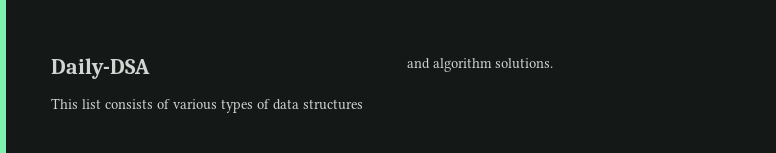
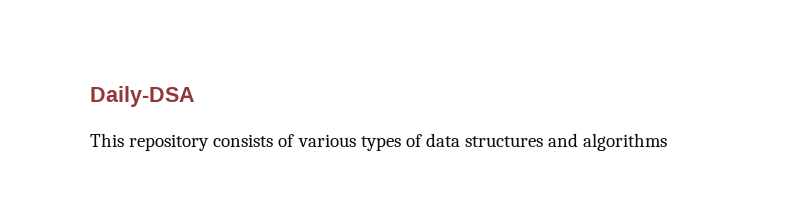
[82,99,101,109] list -> [129,134,210,151] repository
[433,58,553,72] algorithm solutions. -> [583,133,668,151] algorithms

